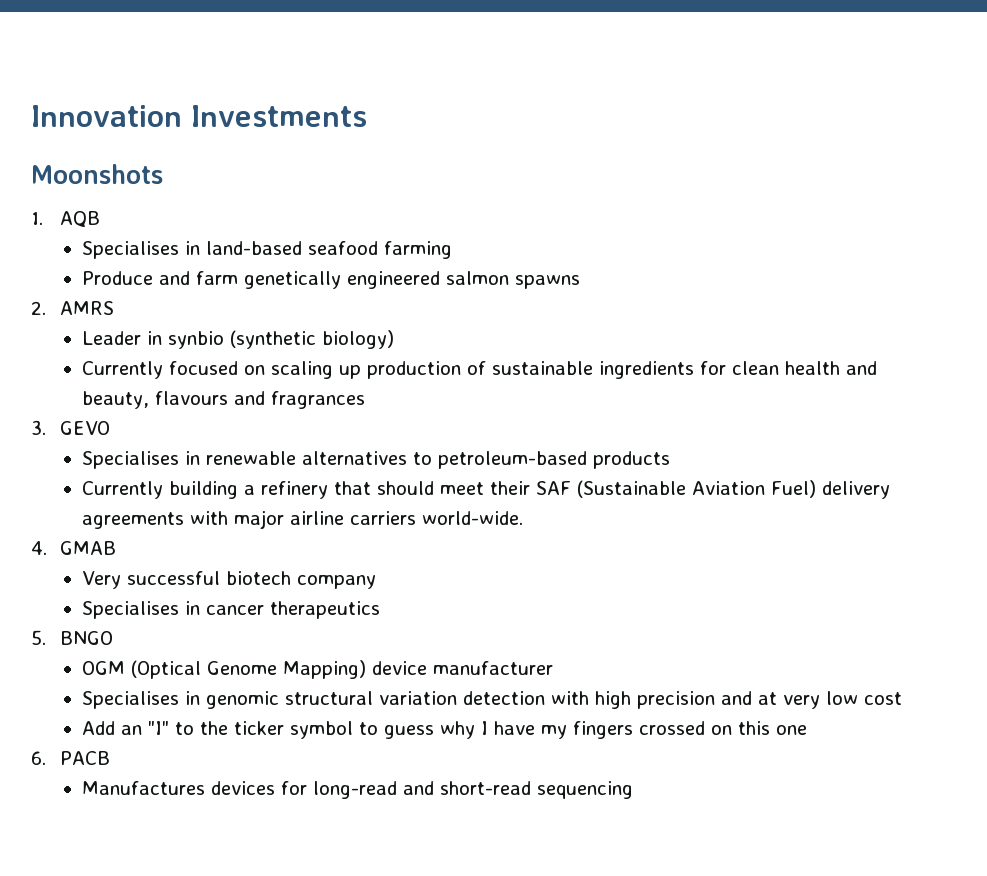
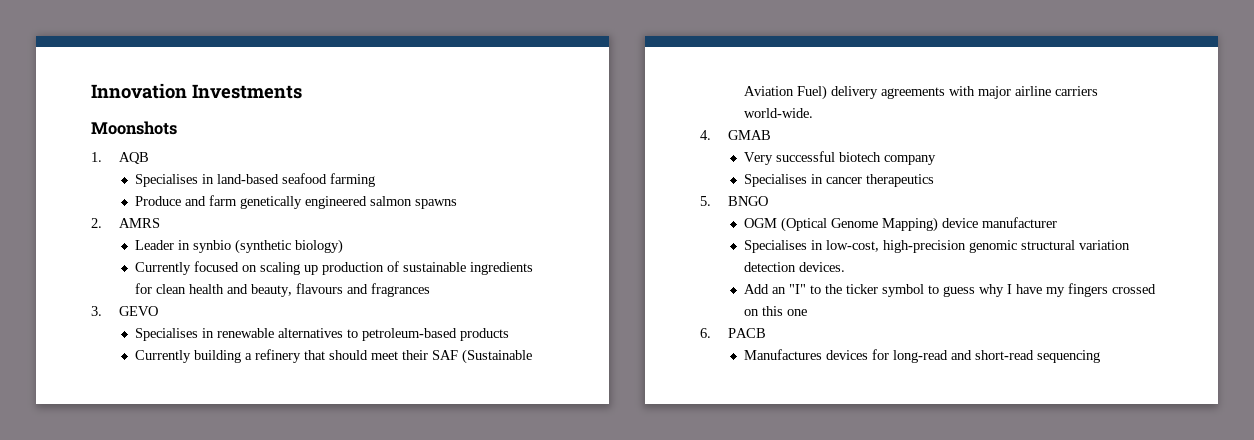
(201, 698) none -> [826,240,967,253] low-cost, high-precision
[551,691,903,709] with high precision and at very low cost -> [799,262,846,272] devices.

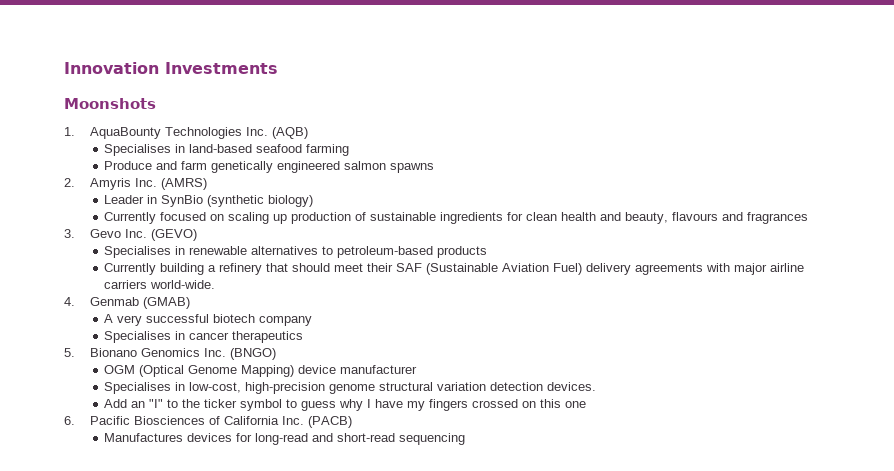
[119,152,150,164] AQB -> [89,127,308,139] AquaBounty Technologies Inc. (AQB)
[119,218,161,228] AMRS -> [89,178,207,190] Amyris Inc. (AMRS)
[193,240,232,253] synbio -> [161,195,204,207] SynBio
[119,306,159,316] GEVO -> [89,229,197,241] Gevo Inc. (GEVO)
[728,130,772,140] [744,152,774,165] GMAB // Very -> [89,297,190,309] [104,314,143,326] Genmab (GMAB) // A very
[728,196,769,206] BNGO -> [89,348,276,360] Bionano Genomics Inc. (BNGO)
[969,240,1018,253] genomic -> [329,384,376,394] genome
[728,328,767,338] PACB -> [89,416,352,428] Pacific Biosciences of California Inc. (PACB)

